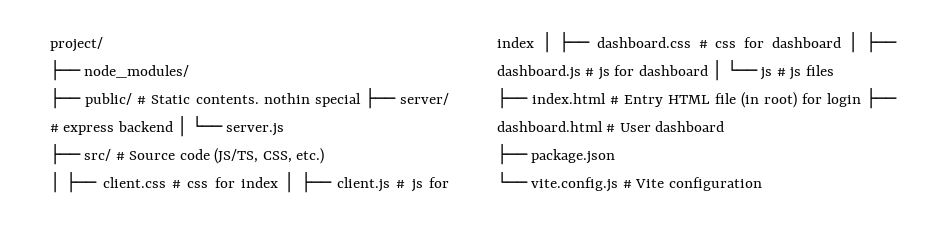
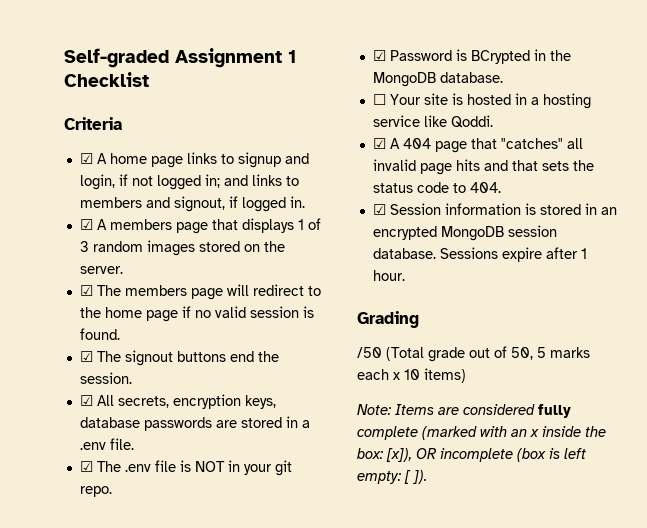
[50,37,103,52] [50,60,190,81] [50,88,449,109] [50,116,285,137] [50,144,325,165] [50,172,449,193] [497,32,897,53] [497,60,834,81] [497,88,897,109] [497,121,725,132] [497,144,616,165] [497,172,762,192] project/ // ├── node_modules/ // ├── public/ # Static contents. nothin special ├── server/ # express backend │ └── server.js // ├── src/ # Source code (JS/TS, CSS, etc.) // │ ├── client.css # css for index │ ├── client.js # js for index │ ├── dashboard.css # css for dashboard │ ├── dashboard.js # js for dashboard │ └── js # js files // ├── index.html # Entry HTML file (in root) for login ├── dashboard.html # User dashboard // ├── package.json // └── vite.config.js # Vite configuration -> [64,48,297,68] [64,72,149,87] [64,117,122,130] [79,152,309,168] [79,174,299,190] [79,196,305,212] [79,218,321,234] [79,240,285,256] [79,266,123,274] [79,284,321,300] [79,306,314,322] [79,328,120,340] [79,350,279,366] [79,372,132,384] [79,394,276,409] [79,416,310,431] [79,438,134,450] [79,460,292,476] [79,486,112,497] [372,49,571,64] [372,72,503,87] [372,93,591,109] [372,115,493,128] [372,138,583,153] [372,159,594,175] [372,182,501,193] [372,203,617,215] [372,225,557,241] [372,247,587,262] [372,270,405,281] [357,311,419,328] [357,346,590,362] [357,368,466,383] [357,404,571,418] [357,426,606,440] [357,448,586,462] [357,470,427,484] Self-graded Assignment 1 Checklist // Criteria // ☑ A home page links to signup and login, if not logged in; and links to members and signout, if logged in. // ☑ A members page that displays 1 of 3 random images stored on the server. // ☑ The members page will redirect to the home page if no valid session is found. // ☑ The signout buttons end the session. // ☑ All secrets, encryption keys, database passwords are stored in a .env file. // ☑ The .env file is NOT in your git repo. // ☑ Password is BCrypted in the MongoDB database. // ☐ Your site is hosted in a hosting service like Qoddi. // ☑ A 404 page that "catches" all invalid page hits and that sets the status code to 404. // ☑ Session information is stored in an encrypted MongoDB session database. Sessions expire after 1 hour. // Grading // /50 (Total grade out of 50, 5 marks each x 10 items) // Note: Items are considered fully complete (marked with an x inside the box: [x]), OR incomplete (box is left empty: [ ]).

